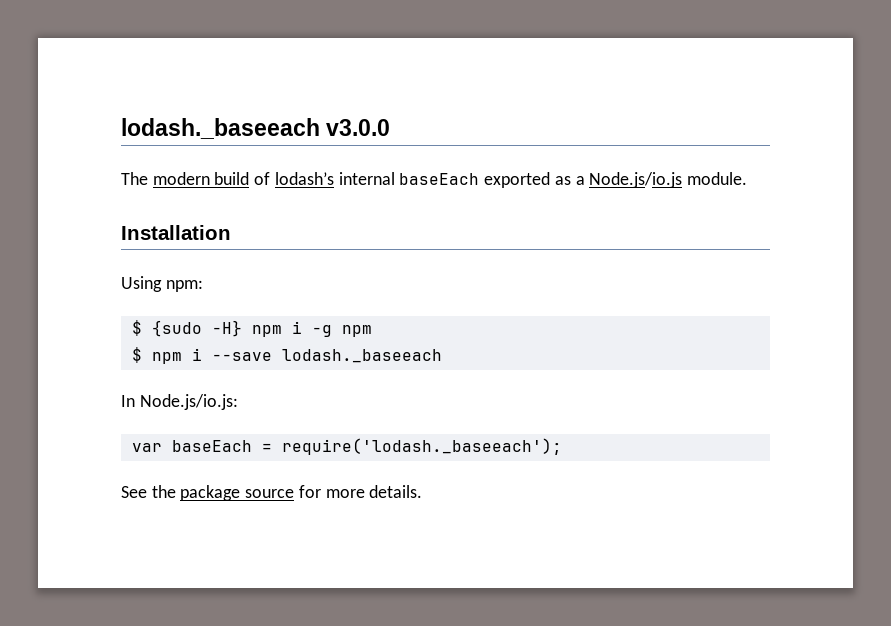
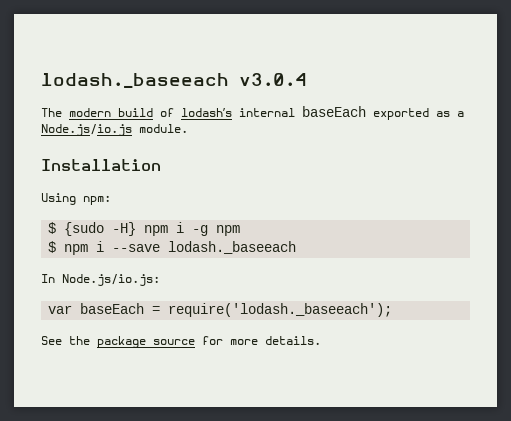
[121,118,391,139] lodash._baseeach v3.0.0 -> [41,73,307,88] lodash._baseeach v3.0.4

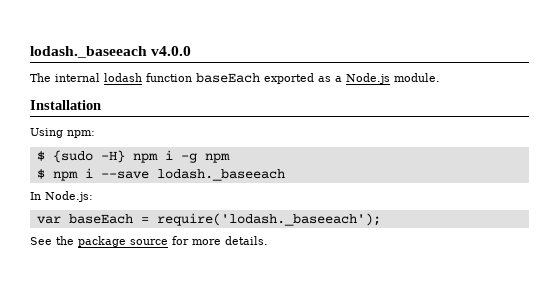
[41,73,307,88] lodash._baseeach v3.0.4 -> [30,46,192,58] lodash._baseeach v4.0.0
[69,108,295,117] modern build of lodash’s internal -> [55,73,192,82] internal lodash function
[41,124,132,136] Node.js/io.js -> [346,73,390,84] Node.js
[62,274,160,286] Node.js/io.js: -> [45,191,93,202] Node.js:

